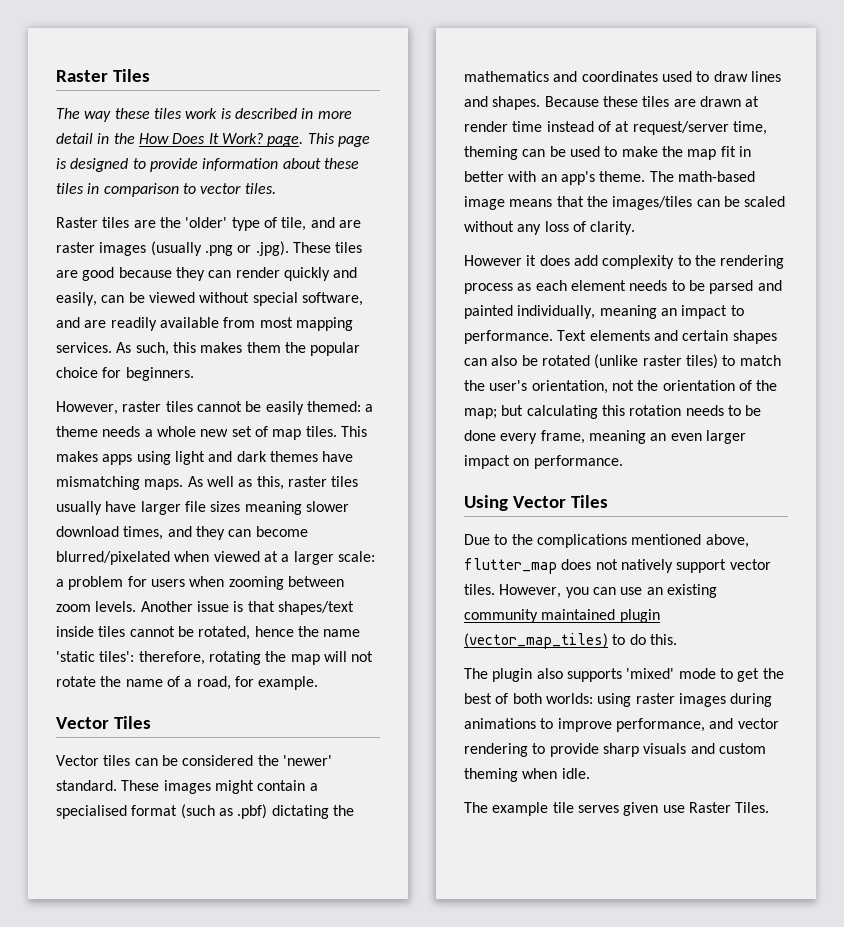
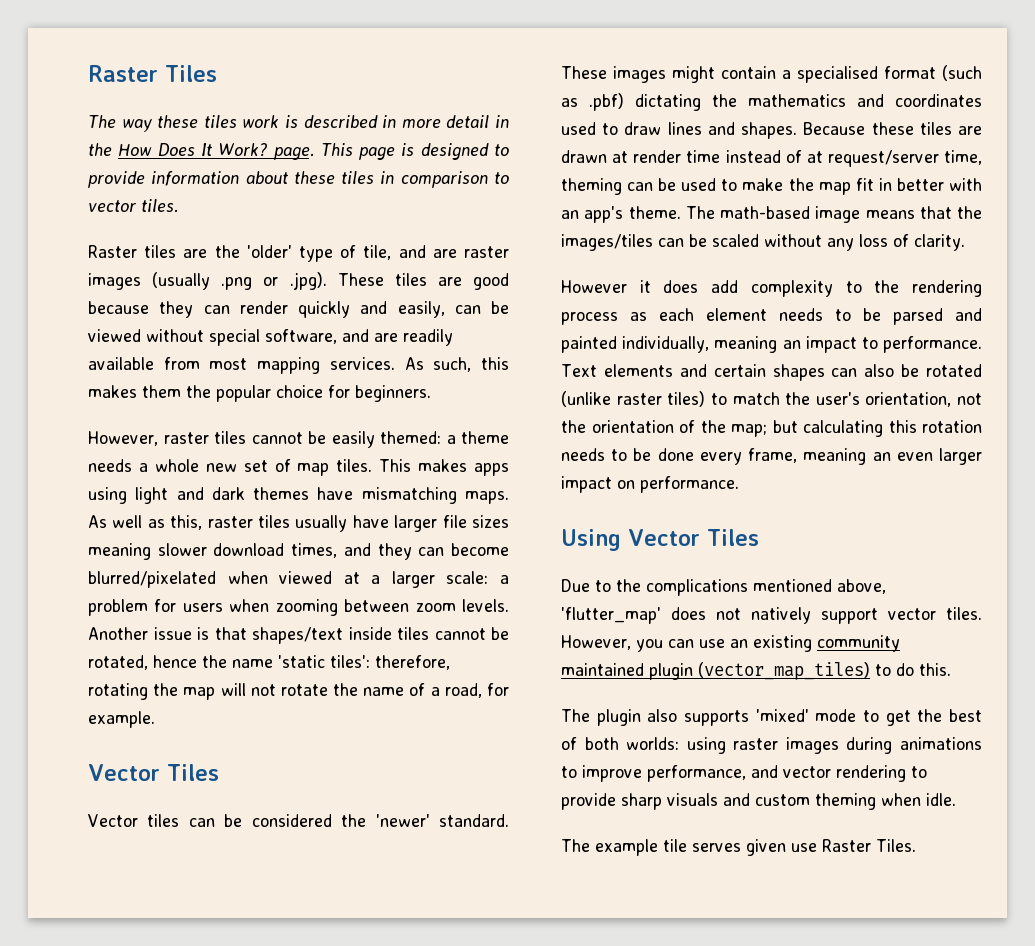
[464,558,557,574] flutter_map -> [561,607,661,624] 'flutter_map'

